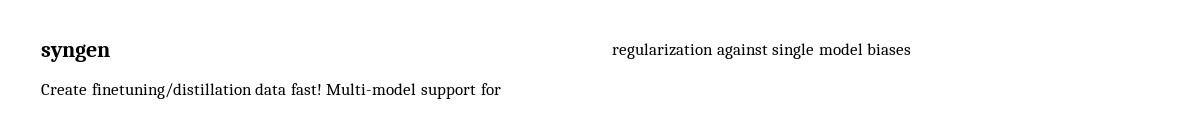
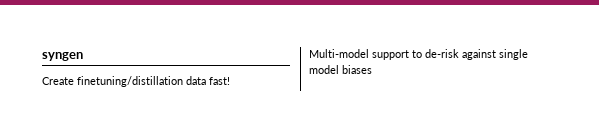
[480,83,501,95] [612,43,713,59] for regularization -> [412,49,459,58] to de-risk

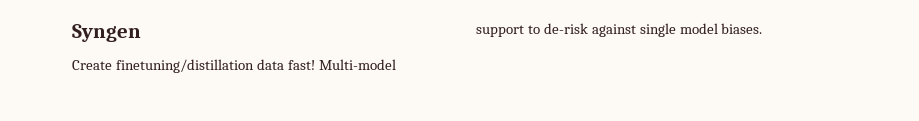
[42,52,83,61] syngen -> [72,24,141,42] Syngen
[342,65,372,74] biases -> [721,23,763,34] biases.

